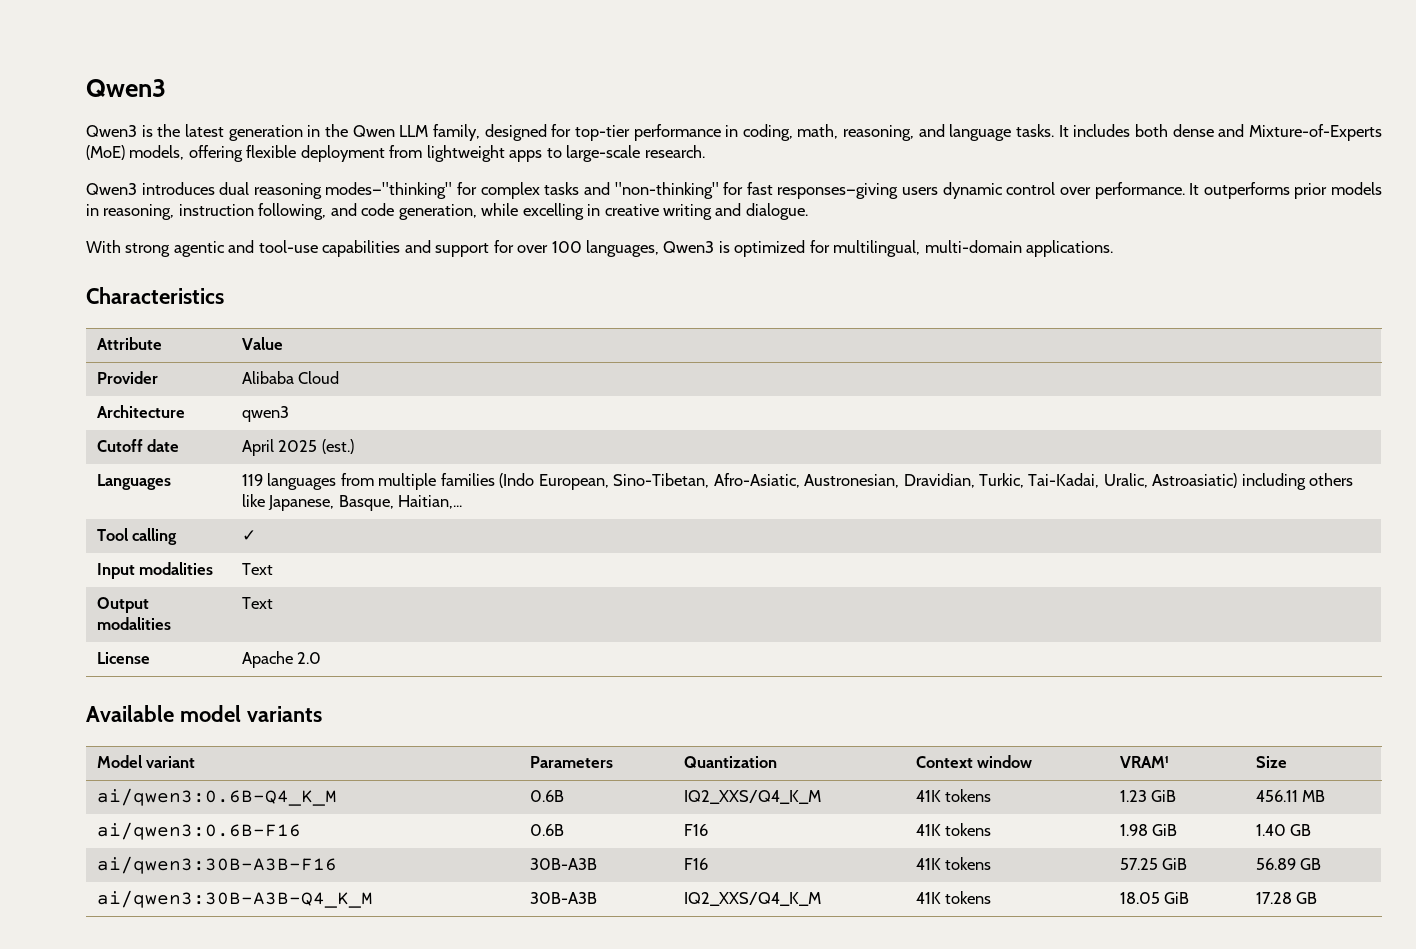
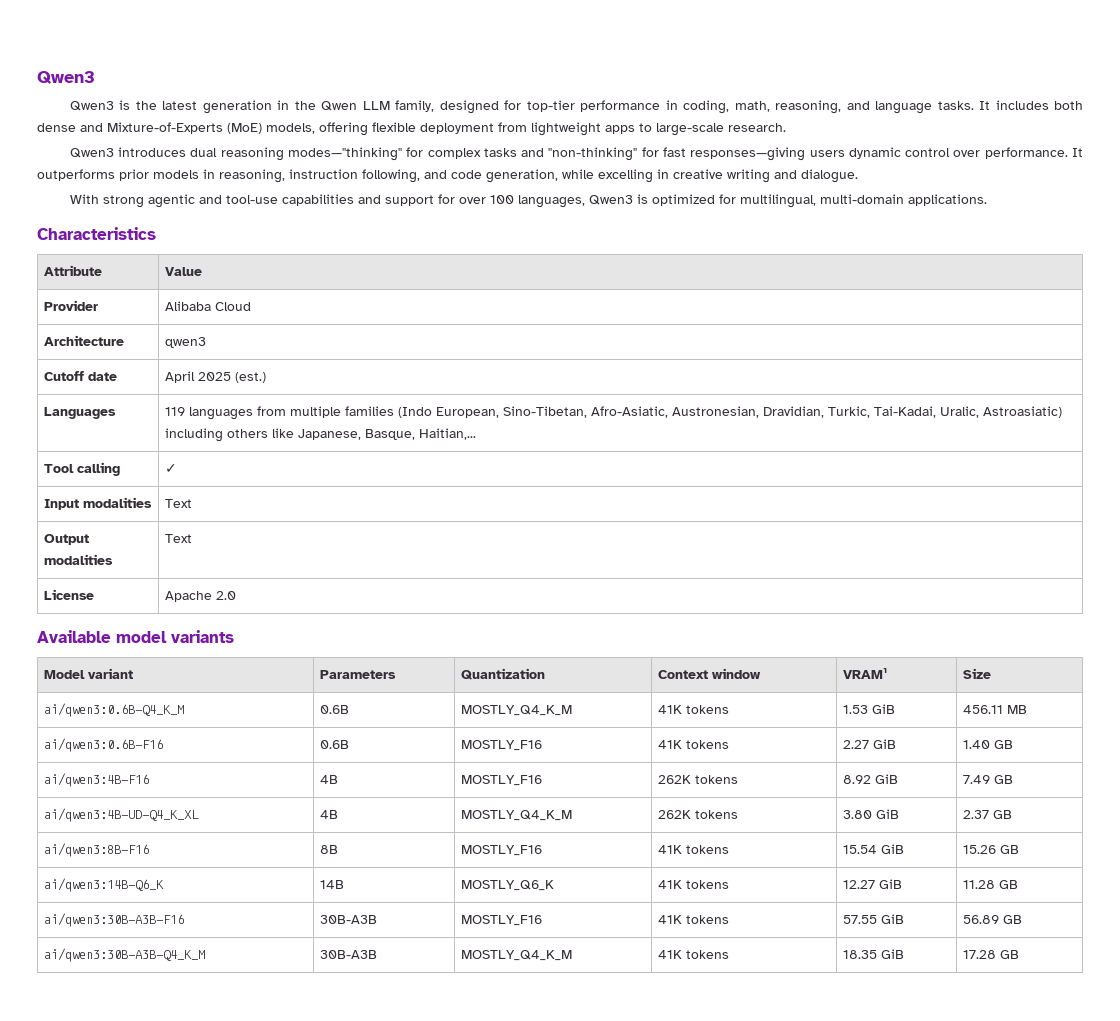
[683,790,821,804] [915,789,992,802] [1119,790,1147,802] IQ2_XXS/Q4_K_M | 41K tokens | 1.23 -> [460,705,572,716] [657,705,729,714] [842,705,868,714] MOSTLY_Q4_K_M | 41K tokens | 1.53
[683,824,708,836] [915,823,992,836] [1119,824,1148,836] F16 | 41K tokens | 1.98 -> [460,740,542,751] [657,740,729,749] [842,740,869,749] MOSTLY_F16 | 41K tokens | 2.27
(1312, 830) none -> [43,773,149,787] [319,775,338,784] [460,775,542,786] [657,775,738,784] [842,774,898,784] [962,775,1013,784] [43,808,199,822] [319,810,338,819] [460,810,572,821] [657,810,738,819] [842,809,899,819] [962,810,1012,819] [43,843,149,857] [319,845,338,854] [460,845,542,856] [657,845,729,854] [842,844,904,854] [962,845,1019,854] [43,878,164,892] [319,880,344,889] [460,880,554,891] [657,880,729,889] [842,879,902,889] [962,880,1018,889] // ai/qwen3:4B-F16 | 4B | MOSTLY_F16 | 262K tokens | 8.92 GiB | 7.49 GB // ai/qwen3:4B-UD-Q4_K_XL | 4B | MOSTLY_Q4_K_M | 262K tokens | 3.80 GiB | 2.37 GB // ai/qwen3:8B-F16 | 8B | MOSTLY_F16 | 41K tokens | 15.54 GiB | 15.26 GB // ai/qwen3:14B-Q6_K | 14B | MOSTLY_Q6_K | 41K tokens | 12.27 GiB | 11.28 GB
[683,858,708,870] [915,857,992,870] [1119,858,1158,870] F16 | 41K tokens | 57.25 -> [460,915,542,926] [657,915,729,924] [842,915,877,924] MOSTLY_F16 | 41K tokens | 57.55
[683,892,821,906] [915,891,992,904] [1119,892,1160,904] IQ2_XXS/Q4_K_M | 41K tokens | 18.05 -> [460,950,572,961] [657,950,729,959] [842,950,877,959] MOSTLY_Q4_K_M | 41K tokens | 18.35

